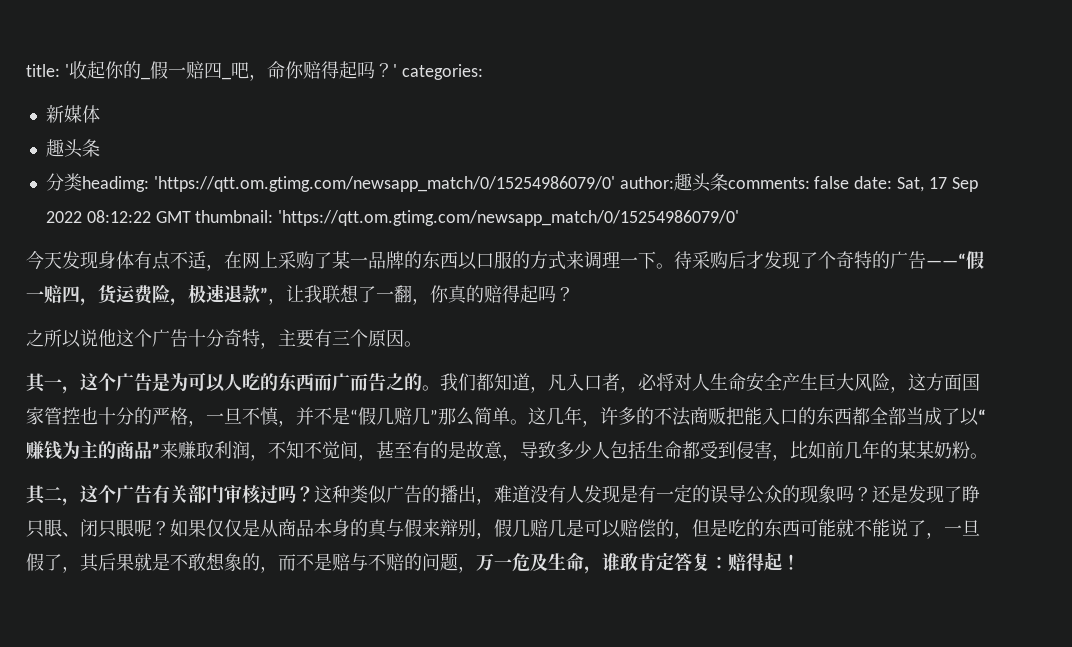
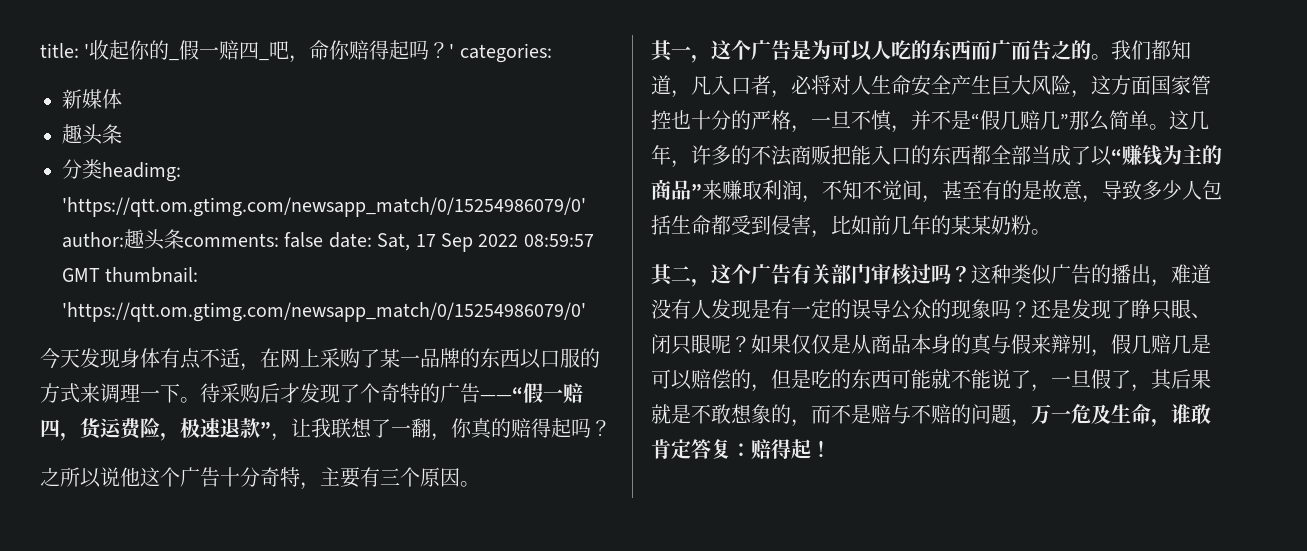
[86,210,151,223] 08:12:22 -> [523,234,594,247] 08:59:57

